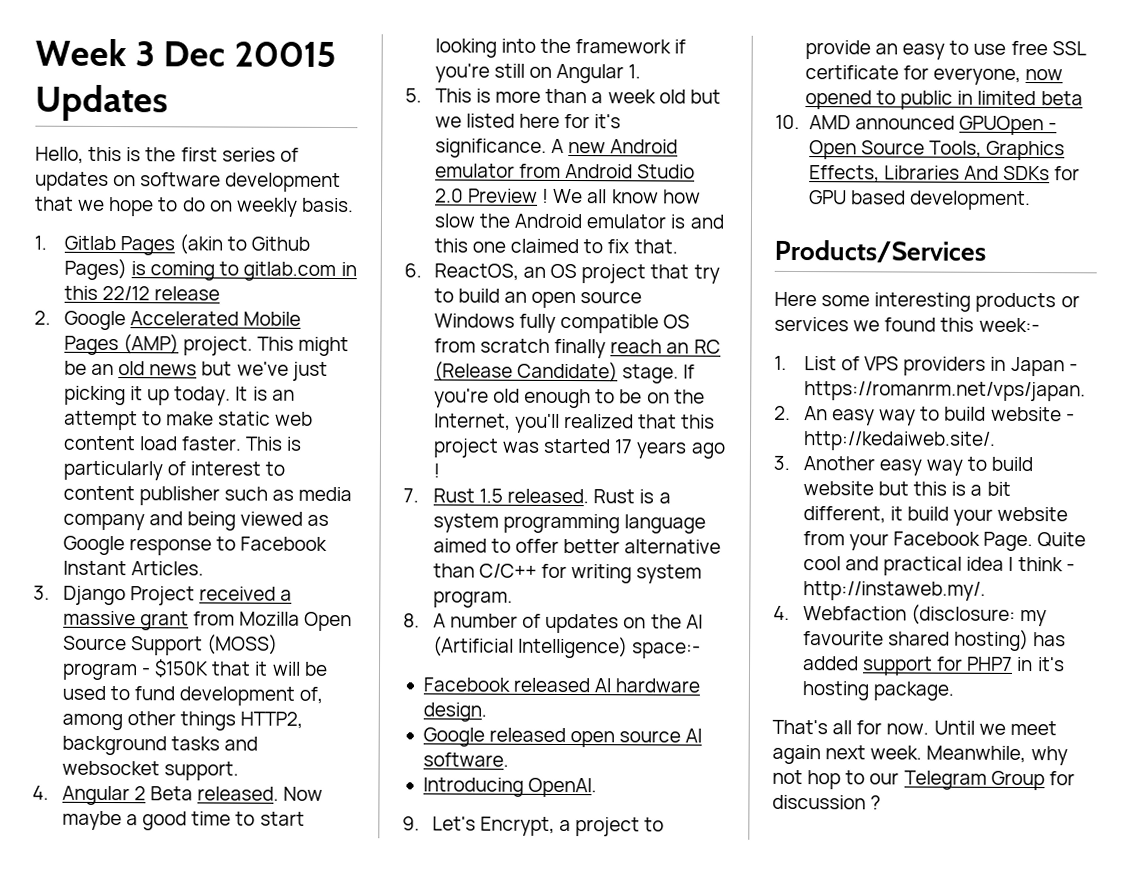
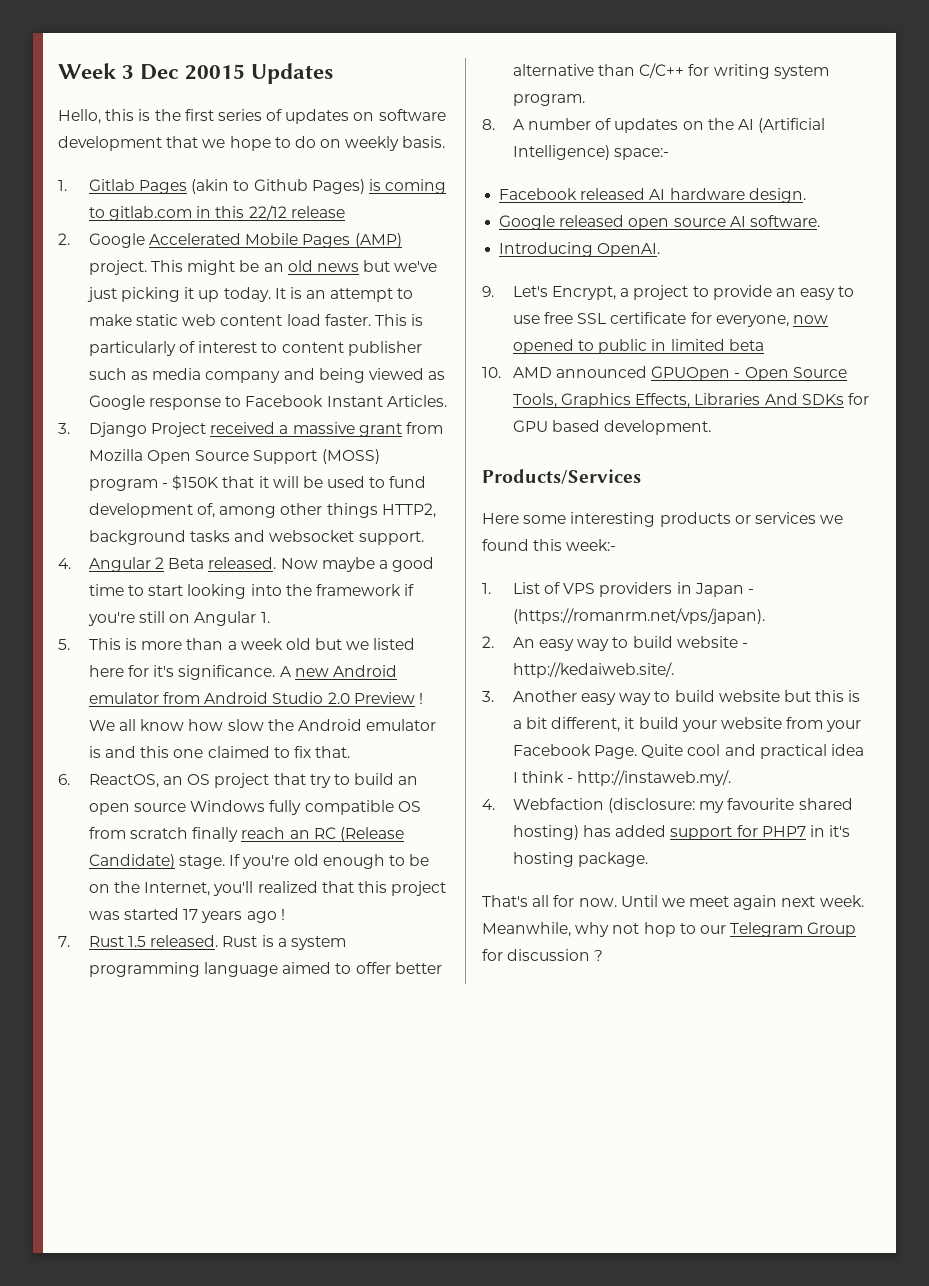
[803,381,1086,402] https://romanrm.net/vps/japan. -> [512,608,765,624] (https://romanrm.net/vps/japan).

